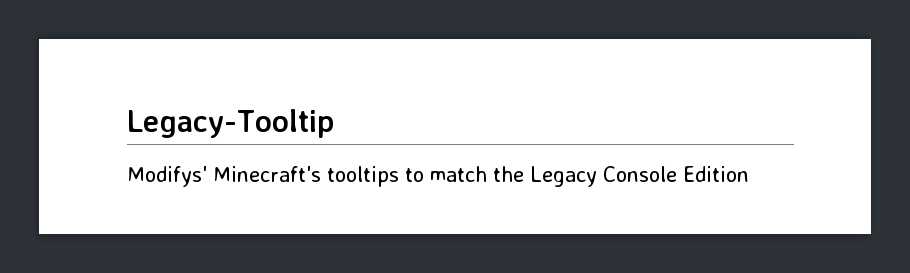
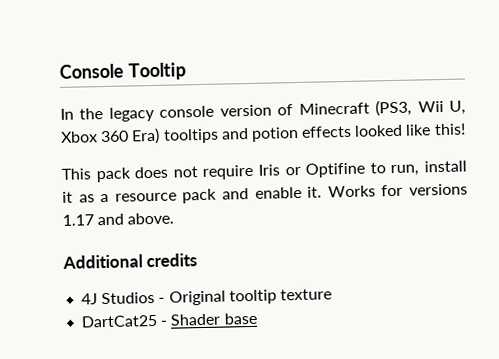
[127,109,334,138] [127,166,749,187] Legacy-Tooltip // Modifys' Minecraft's tooltips to match the Legacy Console Edition -> [59,62,186,81] [60,99,467,122] [60,123,466,145] [61,160,467,183] [62,183,468,204] [62,212,175,226] [62,253,198,269] [81,288,332,306] [81,312,257,328] Console Tooltip // In the legacy console version of Minecraft (PS3, Wii U, Xbox 360 Era) tooltips and potion effects looked like this! // This pack does not require Iris or Optifine to run, install it as a resource pack and enable it. Works for versions 1.17 and above. // Additional credits // 4J Studios - Original tooltip texture // DartCat25 - Shader base

